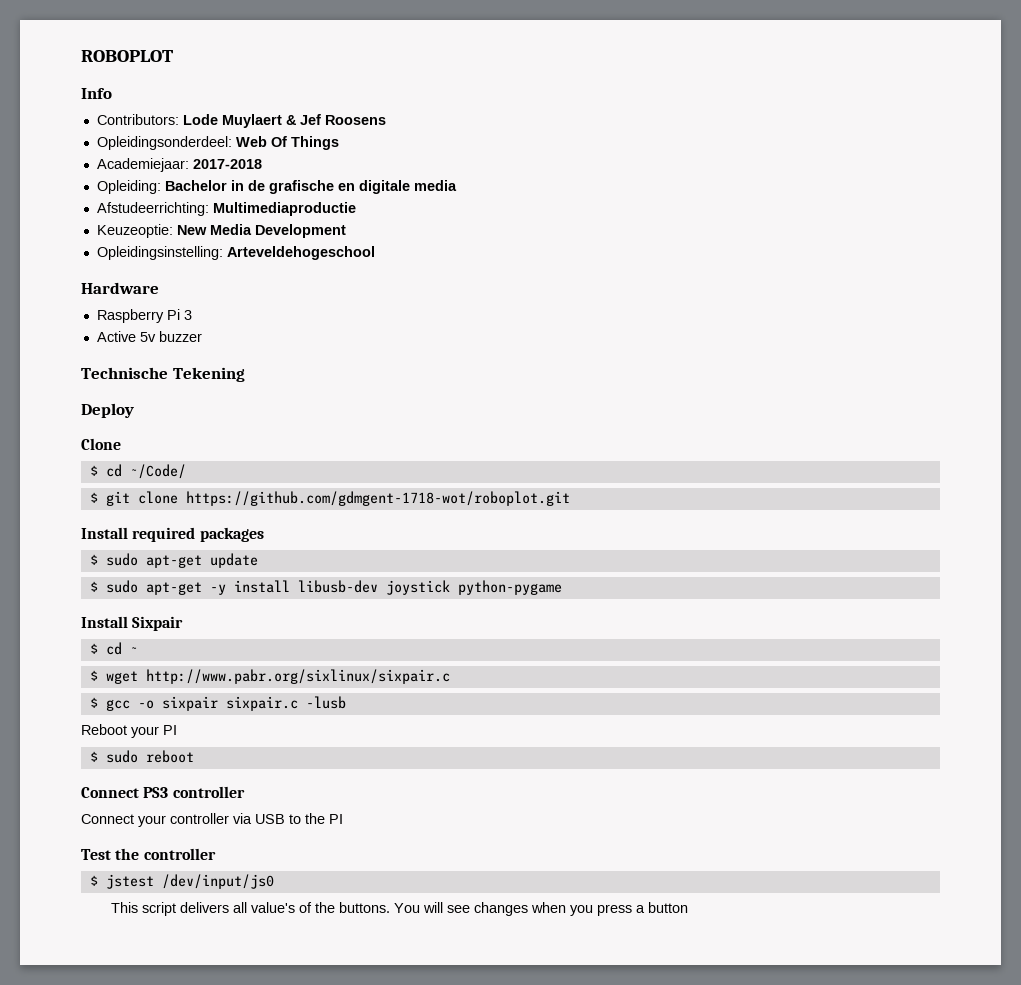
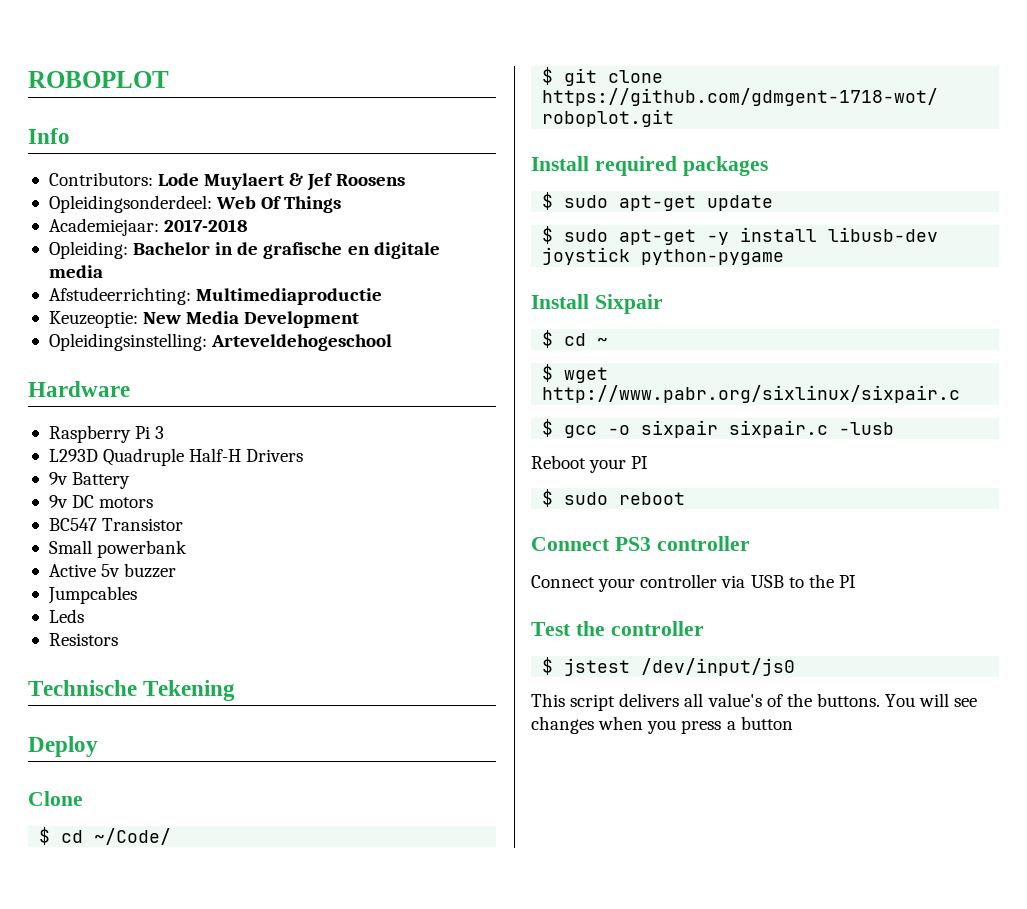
(192, 315) none -> [48,448,304,466] [48,472,131,489] [48,495,154,508] [48,518,184,531] [48,540,188,558] // L293D Quadruple Half-H Drivers // 9v Battery // 9v DC motors // BC547 Transistor // Small powerbank
(202, 336) none -> [47,586,137,604] [48,609,84,623] [48,633,118,646] // Jumpcables // Leds // Resistors

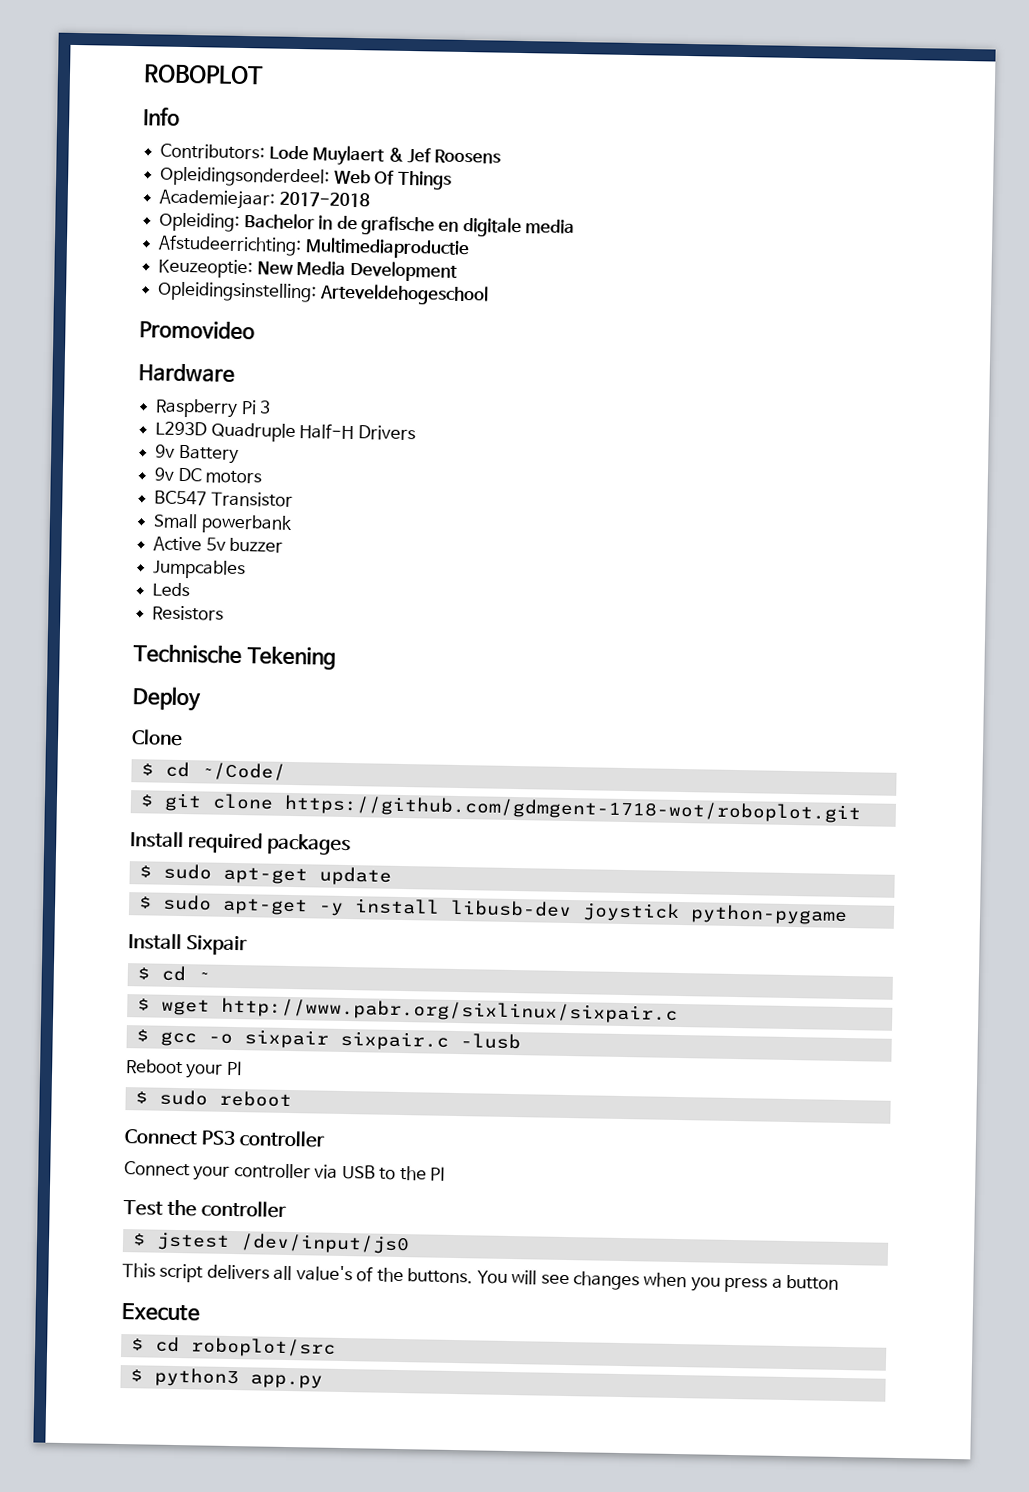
(393, 342) none -> [139,320,255,341] // Promovideo
(793, 723) none -> [121,1303,200,1322] [130,1336,336,1358] [129,1367,323,1389] // Execute // $ cd roboplot/src // $ python3 app.py

